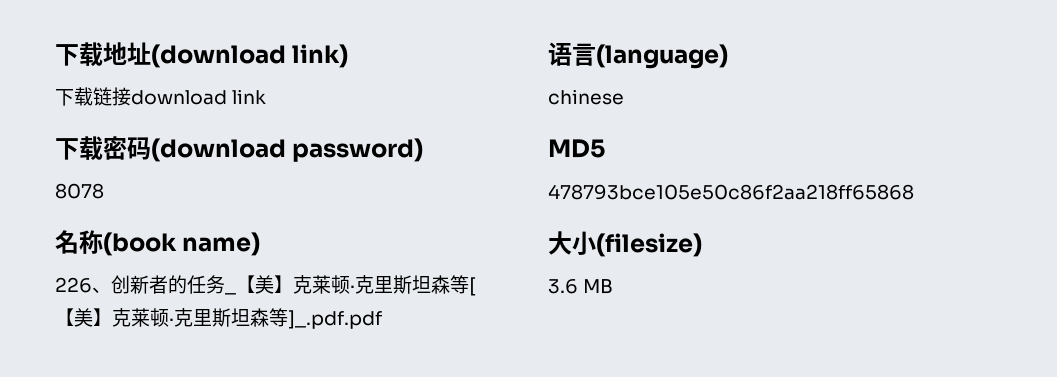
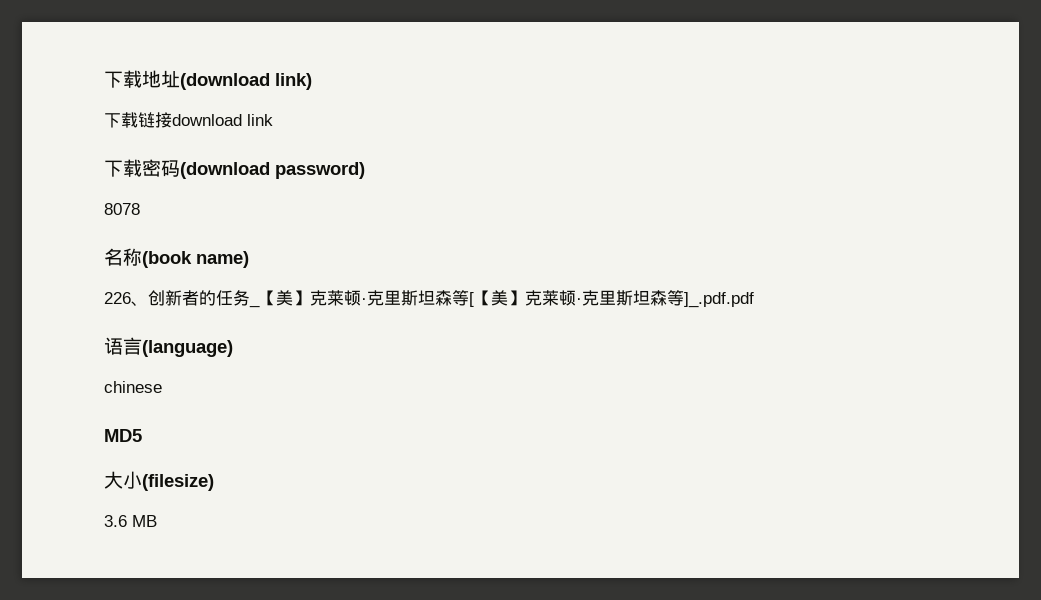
[548,184,914,200] // 478793bce105e50c86f2aa218ff65868 -> (142, 435) none

